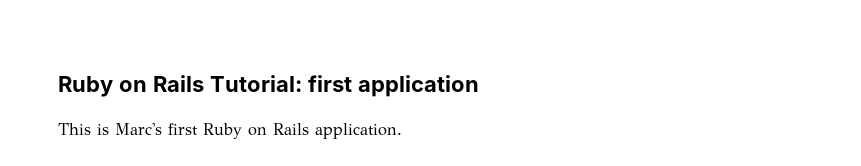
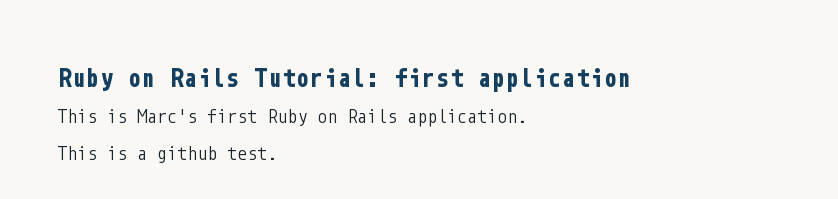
(402, 131) none -> [57,146,277,163] // This is a github test.

